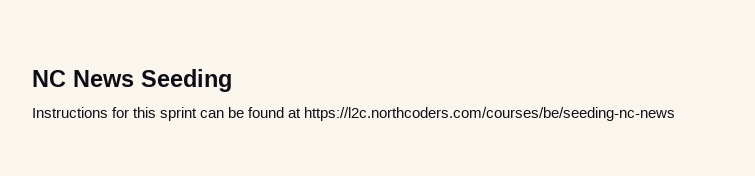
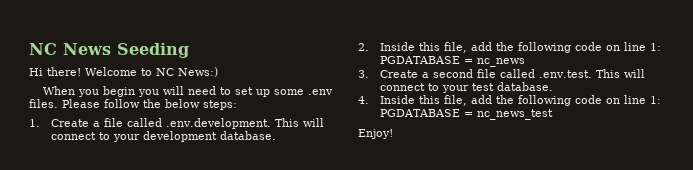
[32,107,676,121] Instructions for this sprint can be found at https://l2c.northcoders.com/courses/be/seeding-nc-news -> [29,67,218,77] [43,86,334,97] [29,99,237,110] [29,118,324,129] [50,131,276,142] [358,42,661,53] [379,56,525,67] [358,69,645,78] [379,82,553,93] [358,95,661,106] [379,109,553,120] [358,129,393,139] Hi there! Welcome to NC News:) // When you begin you will need to set up some .env files. Please follow the below steps: // 1. Create a file called .env.development. This will connect to your development database. // 2. Inside this file, add the following code on line 1: PGDATABASE = nc_news // 3. Create a second file called .env.test. This will connect to your test database. // 4. Inside this file, add the following code on line 1: PGDATABASE = nc_news_test // Enjoy!

